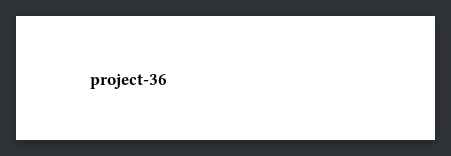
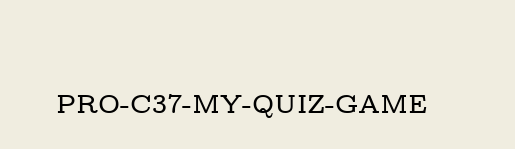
[90,74,167,89] project-36 -> [56,94,427,118] PRO-C37-MY-QUIZ-GAME

